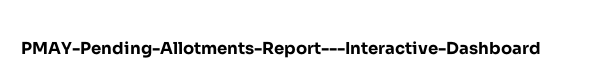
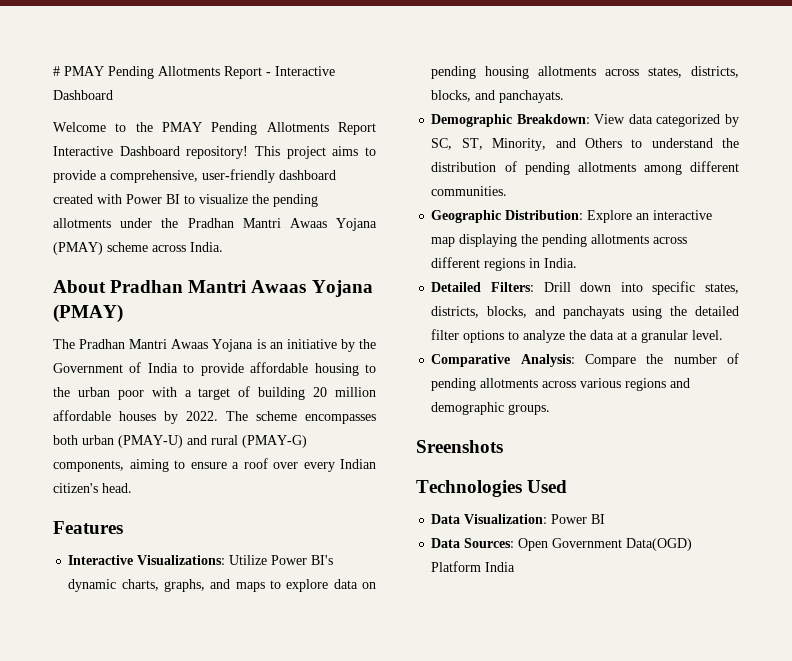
[21,41,541,58] PMAY-Pending-Allotments-Report---Interactive-Dashboard -> [53,66,335,79] [53,90,113,100] [53,122,376,135] [53,146,376,159] [53,169,336,183] [53,194,318,207] [53,218,377,231] [53,242,223,255] [53,280,373,297] [53,304,123,323] [53,339,376,352] [53,362,376,376] [53,386,376,400] [53,410,376,424] [53,435,307,448] [53,458,376,472] [53,483,132,493] [53,521,123,534] [68,555,334,565] [68,579,376,592] [431,66,739,79] [431,90,565,103] [431,114,739,127] [431,138,739,151] [431,161,739,175] [431,186,508,196] [431,210,713,223] [431,234,688,247] [431,257,578,271] [431,281,739,295] [431,306,739,319] [431,329,724,343] [431,353,739,367] [431,378,691,391] [431,402,551,415] [416,440,503,453] [416,480,568,497] [431,514,606,524] [431,538,693,551] [431,561,516,572] # PMAY Pending Allotments Report - Interactive Dashboard // Welcome to the PMAY Pending Allotments Report Interactive Dashboard repository! This project aims to provide a comprehensive, user-friendly dashboard created with Power BI to visualize the pending allotments under the Pradhan Mantri Awaas Yojana (PMAY) scheme across India. // About Pradhan Mantri Awaas Yojana (PMAY) // The Pradhan Mantri Awaas Yojana is an initiative by the Government of India to provide affordable housing to the urban poor with a target of building 20 million affordable houses by 2022. The scheme encompasses both urban (PMAY-U) and rural (PMAY-G) components, aiming to ensure a roof over every Indian citizen's head. // Features // Interactive Visualizations: Utilize Power BI's dynamic charts, graphs, and maps to explore data on pending housing allotments across states, districts, blocks, and panchayats. // Demographic Breakdown: View data categorized by SC, ST, Minority, and Others to understand the distribution of pending allotments among different communities. // Geographic Distribution: Explore an interactive map displaying the pending allotments across different regions in India. // Detailed Filters: Drill down into specific states, districts, blocks, and panchayats using the detailed filter options to analyze the data at a granular level. // Comparative Analysis: Compare the number of pending allotments across various regions and demographic groups. // Sreenshots // Technologies Used // Data Visualization: Power BI // Data Sources: Open Government Data(OGD) Platform India

